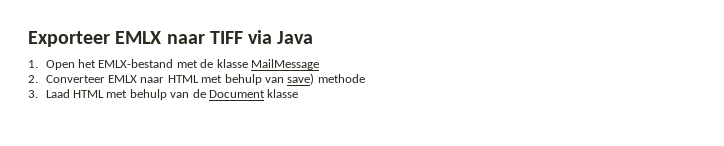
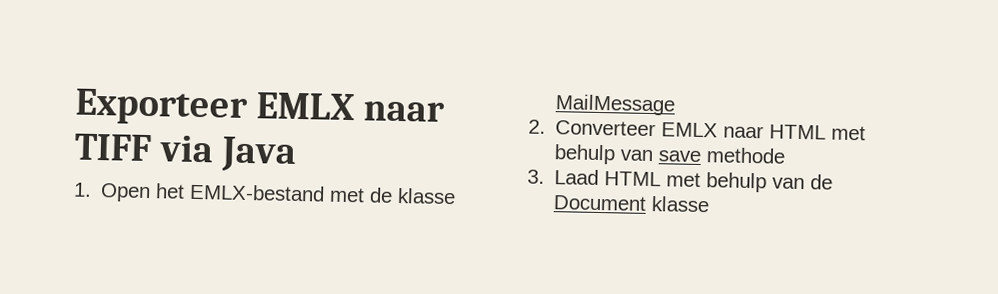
[287,73,315,85] save) -> [658,150,702,163] save

